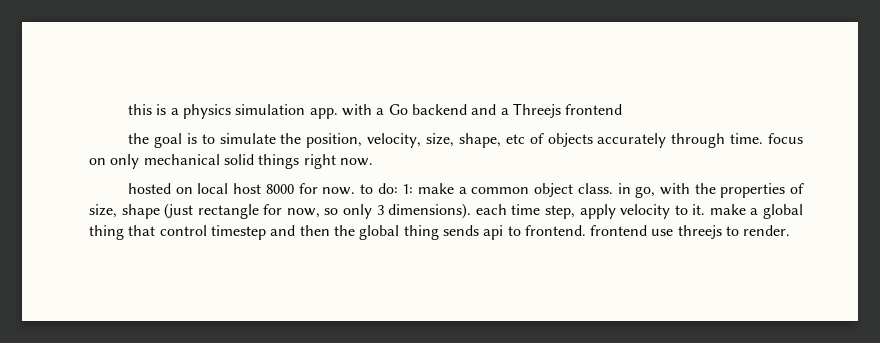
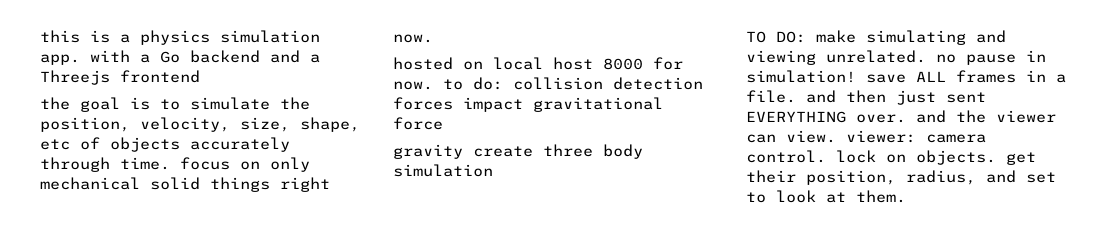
[402,183,804,198] [89,203,803,219] [89,225,791,240] 1: make a common object class. in go, with the properties of size, shape (just rectangle for now, so only 3 dimensions). each time step, apply velocity to it. make a global thing that control timestep and then the global thing sends api to frontend. frontend use threejs to render. -> [513,77,703,90] [393,97,663,112] [393,117,443,130] [393,144,643,159] [393,164,493,177] [746,30,1006,45] [746,50,1046,65] [746,70,1066,83] [746,90,986,105] [746,110,1056,123] [746,130,986,143] [746,150,1036,165] [746,170,1056,185] [746,190,906,203] collision detection forces impact gravitational force // gravity create three body simulation // TO DO: make simulating and viewing unrelated. no pause in simulation! save ALL frames in a file. and then just sent EVERYTHING over. and the viewer can view. viewer: camera control. lock on objects. get their position, radius, and set to look at them.

